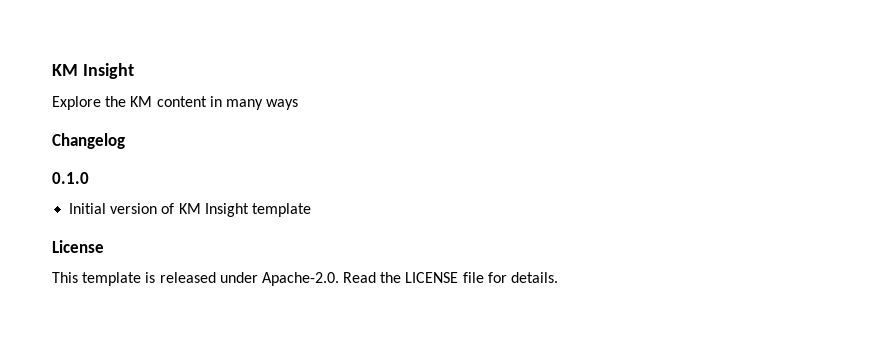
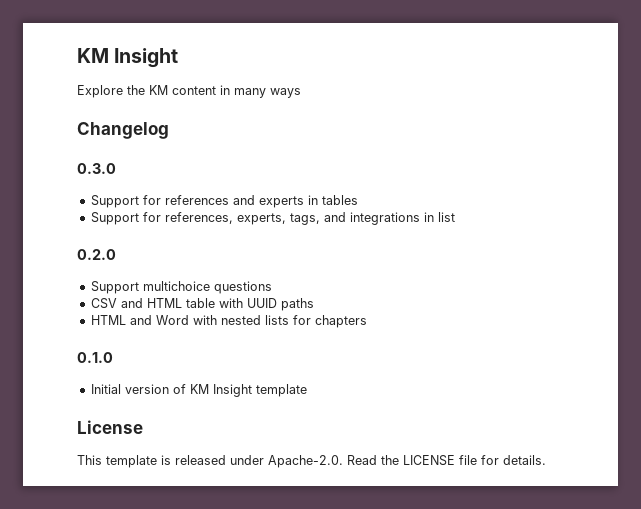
(125, 141) none -> [77,163,116,174] [90,195,358,208] [90,212,455,225] [77,249,116,260] [90,281,272,294] [90,298,314,311] [90,315,367,328] // 0.3.0 // Support for references and experts in tables // Support for references, experts, tags, and integrations in list // 0.2.0 // Support multichoice questions // CSV and HTML table with UUID paths // HTML and Word with nested lists for chapters

